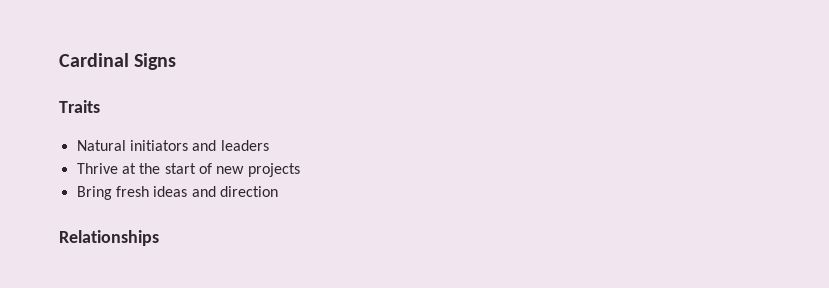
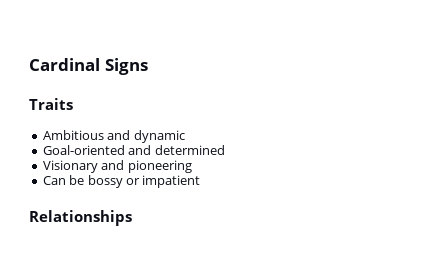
[76,140,269,151] [76,163,300,177] [76,186,278,200] Natural initiators and leaders // Thrive at the start of new projects // Bring fresh ideas and direction -> [42,130,185,143] [42,145,225,155] [42,160,192,173] [42,175,201,188] Ambitious and dynamic // Goal-oriented and determined // Visionary and pioneering // Can be bossy or impatient

